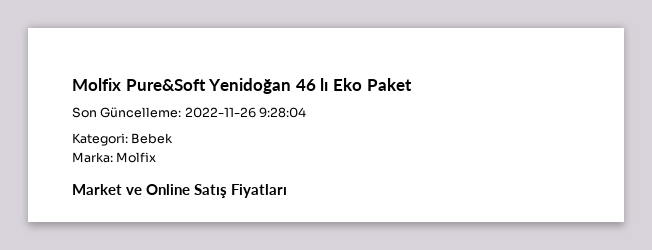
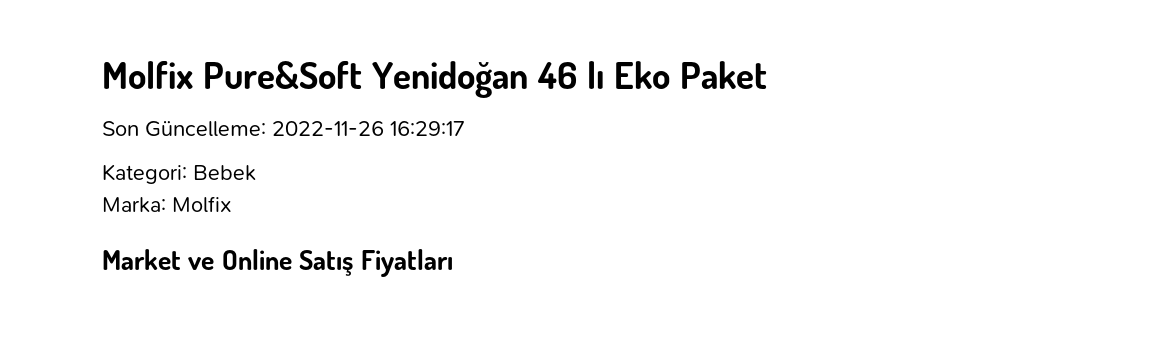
[259,107,307,118] 9:28:04 -> [390,121,465,136] 16:29:17

